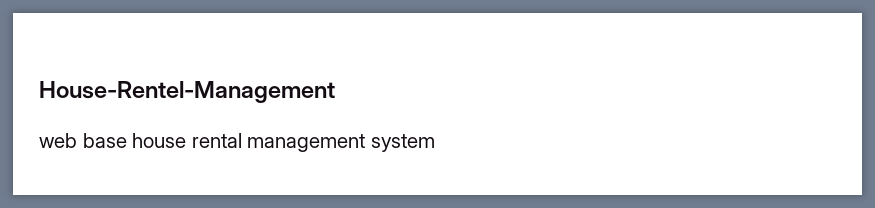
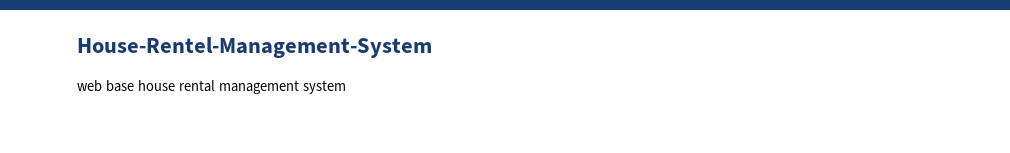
[39,81,335,103] House-Rentel-Management -> [77,37,432,58] House-Rentel-Management-System

